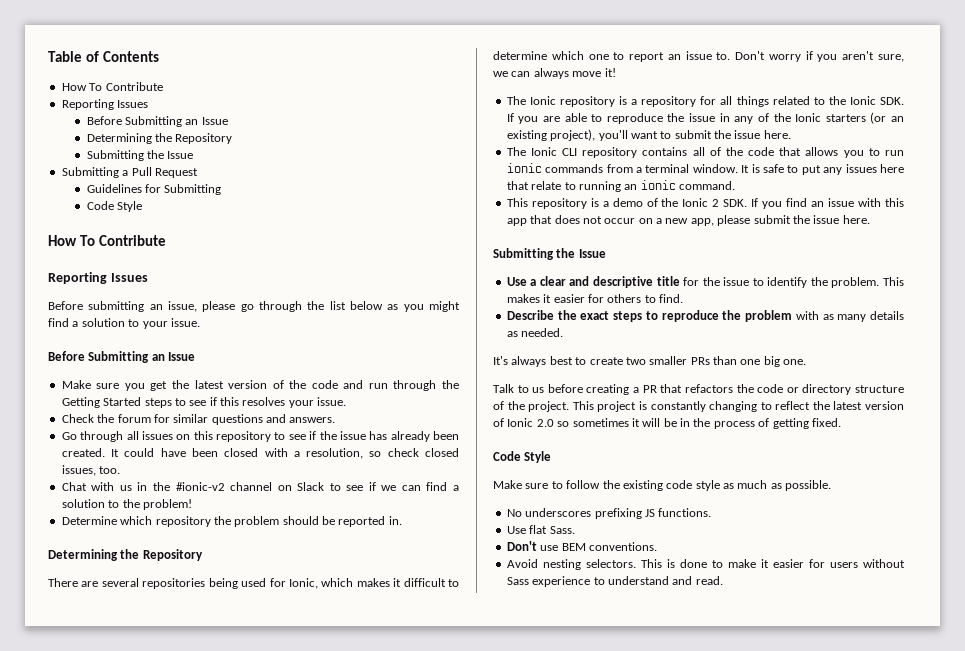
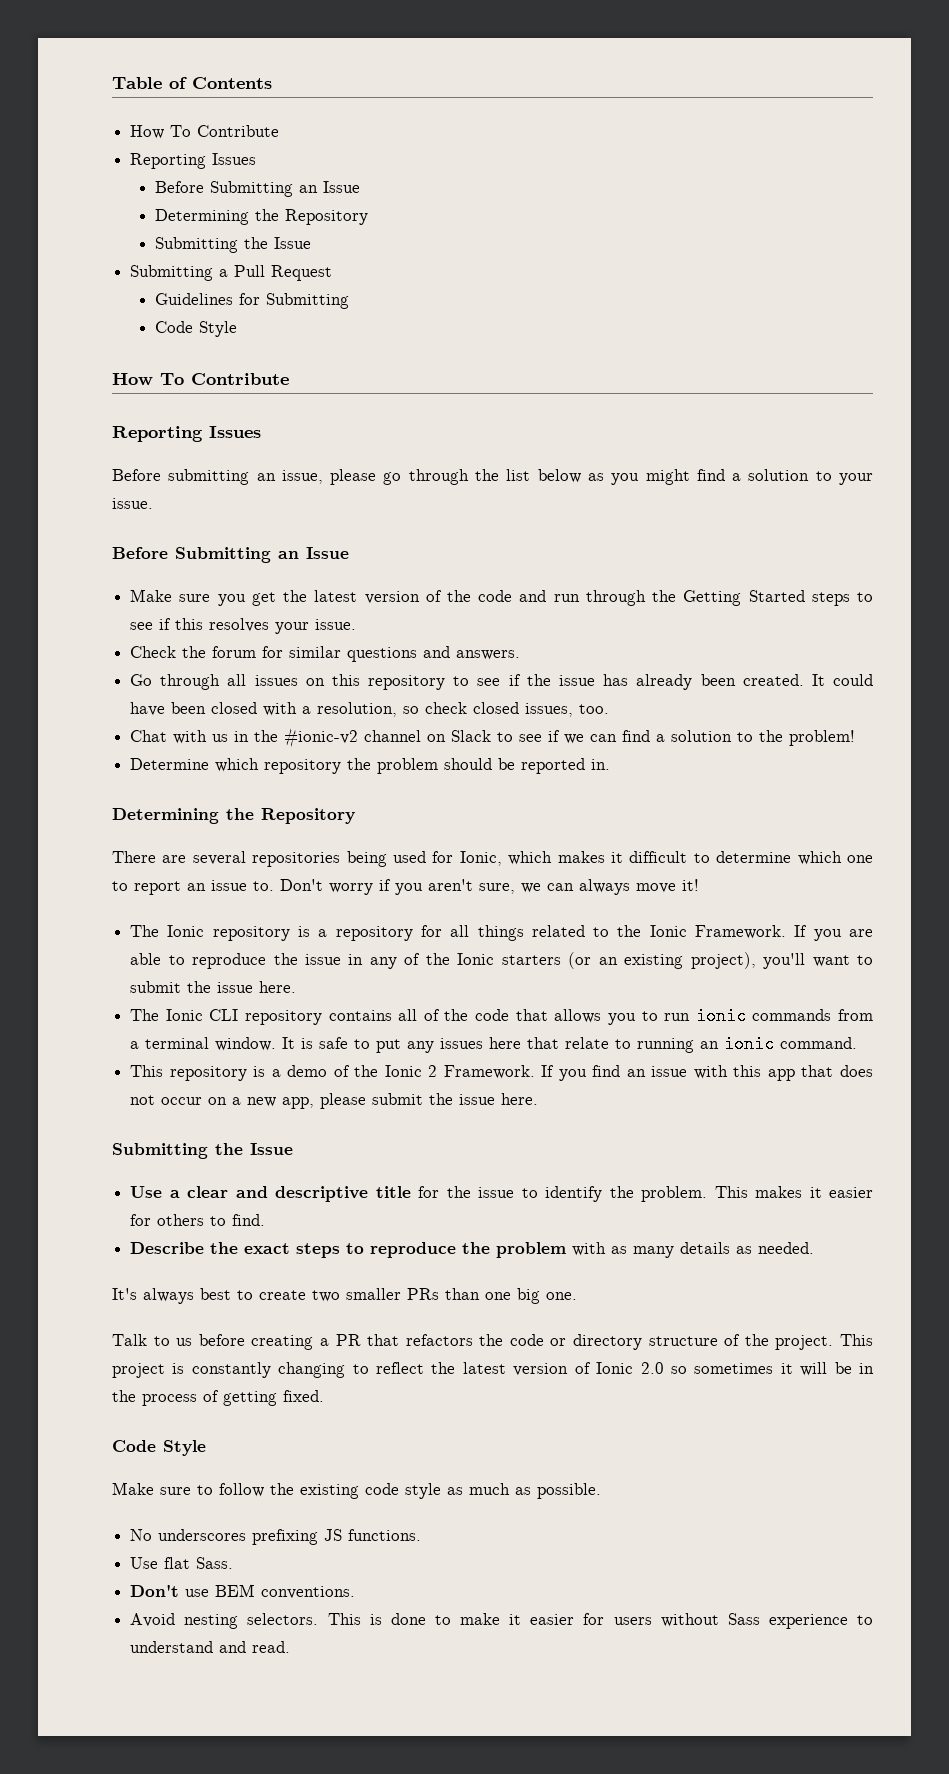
[880,97,904,105] SDK. -> [695,925,787,939] Framework.
[723,199,748,207] SDK. -> [443,1065,535,1079] Framework.

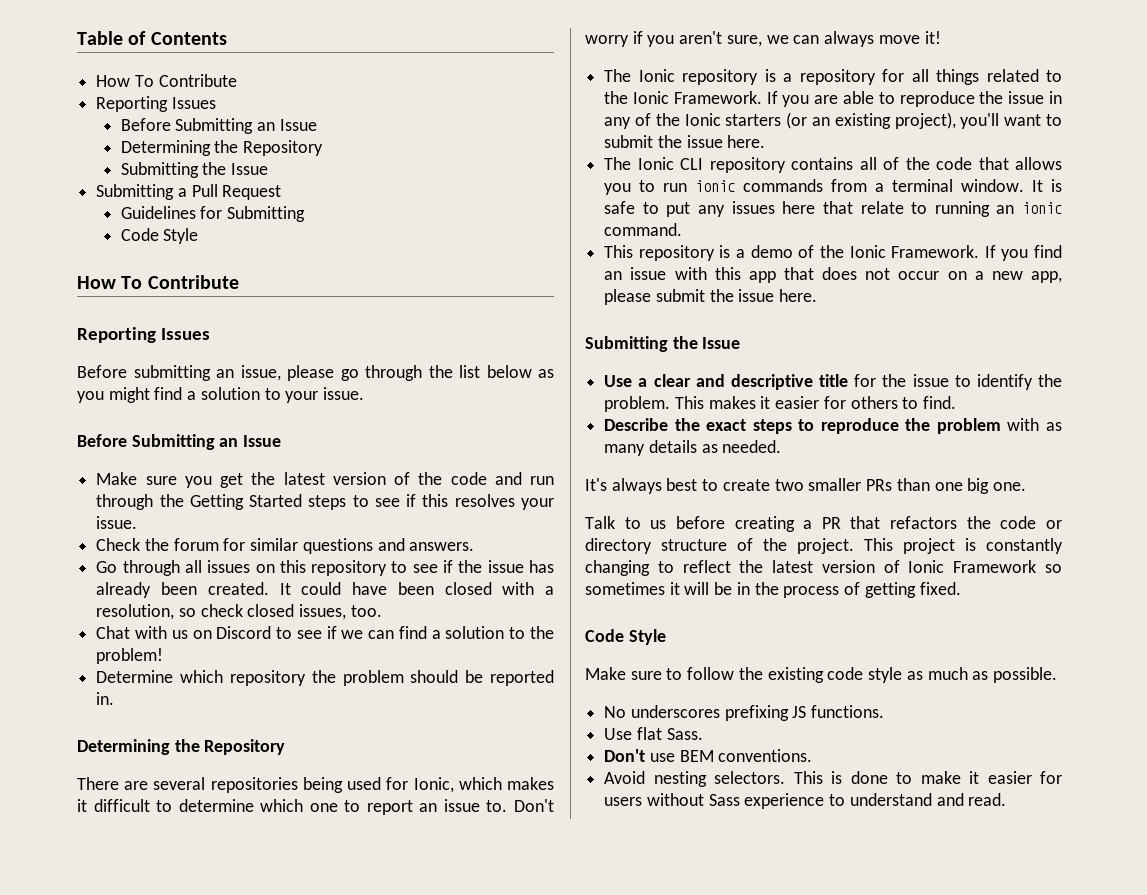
[234,728,492,748] in the #ionic-v2 channel on Slack -> [192,626,272,639] on Discord
[428,1065,438,1077] 2 -> (886, 251) none
[640,1362,664,1374] 2.0 -> [953,560,1037,573] Framework

